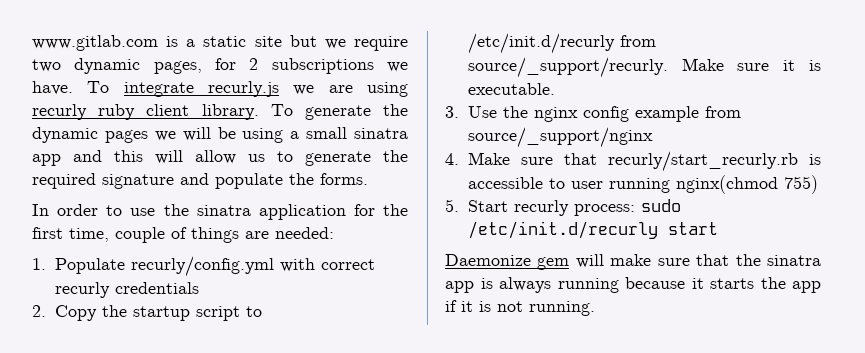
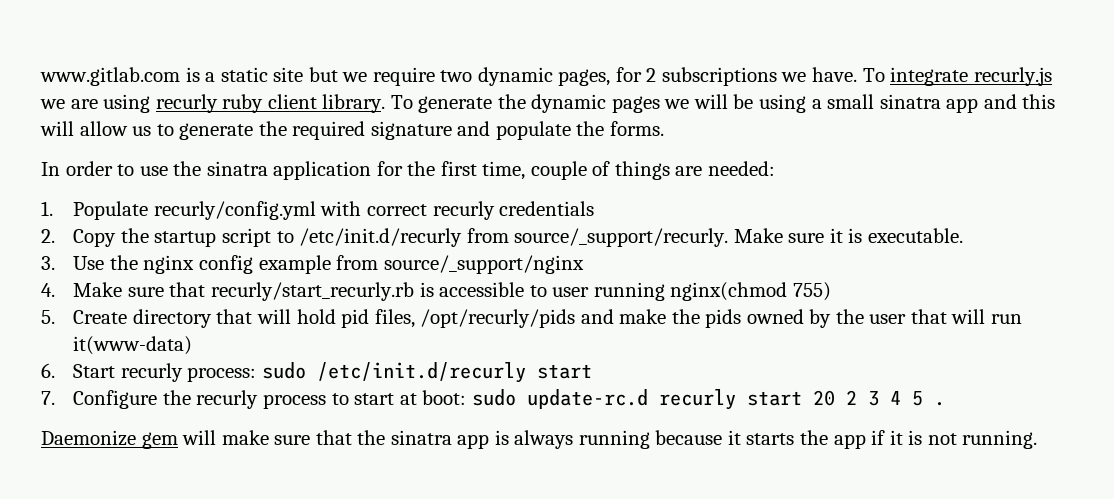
(459, 205) none -> [73,309,1023,328] [73,336,193,355] [41,363,55,378] Create directory that will hold pid files, /opt/recurly/pids and make the pids owned by the user that will run it(www-data) // 6.
(718, 228) none -> [41,389,945,410] // 7. Configure the recurly process to start at boot: sudo update-rc.d recurly start 20 2 3 4 5 .

